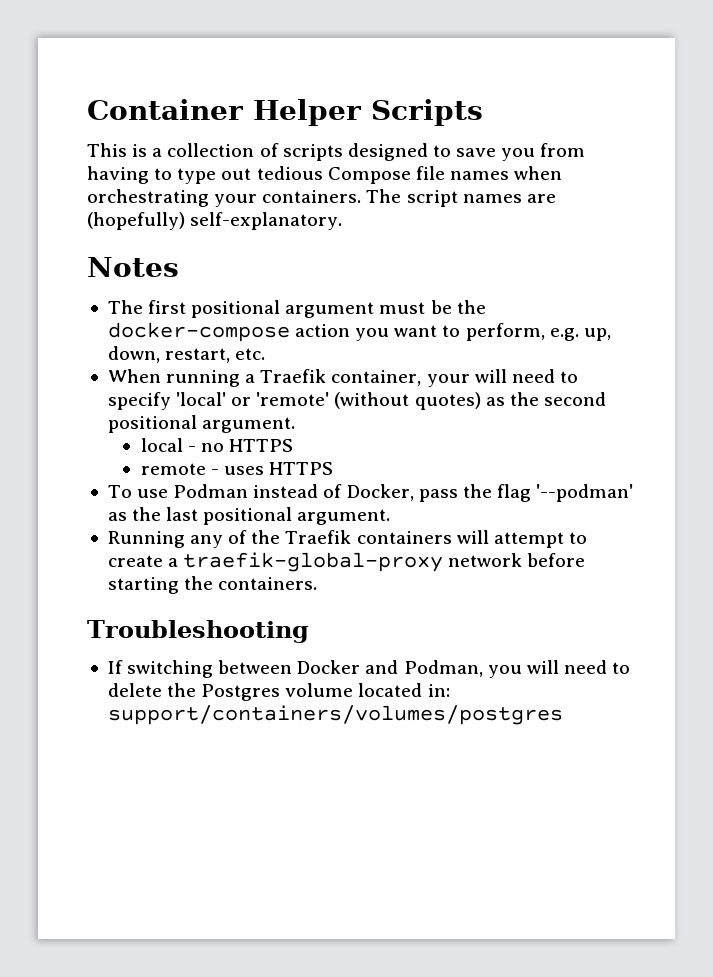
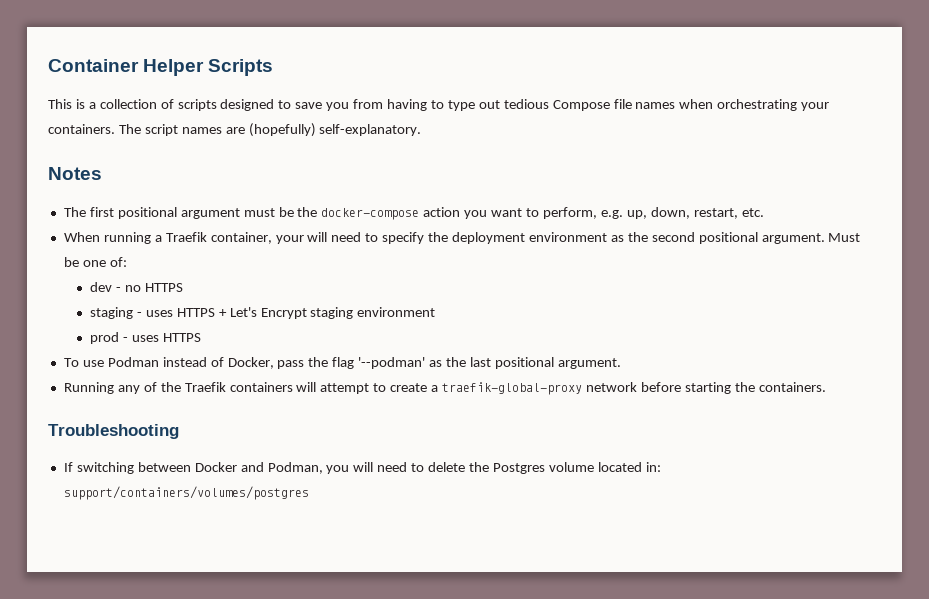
[176,392,481,410] 'local' or 'remote' (without quotes) -> [428,232,607,244] the deployment environment
[140,438,293,452] [140,463,206,475] // local - no HTTPS // remote -> [828,233,861,242] [63,257,127,267] [90,282,183,292] [90,307,436,319] [90,332,120,344] Must be one of: // dev - no HTTPS // staging - uses HTTPS + Let's Encrypt staging environment // prod

